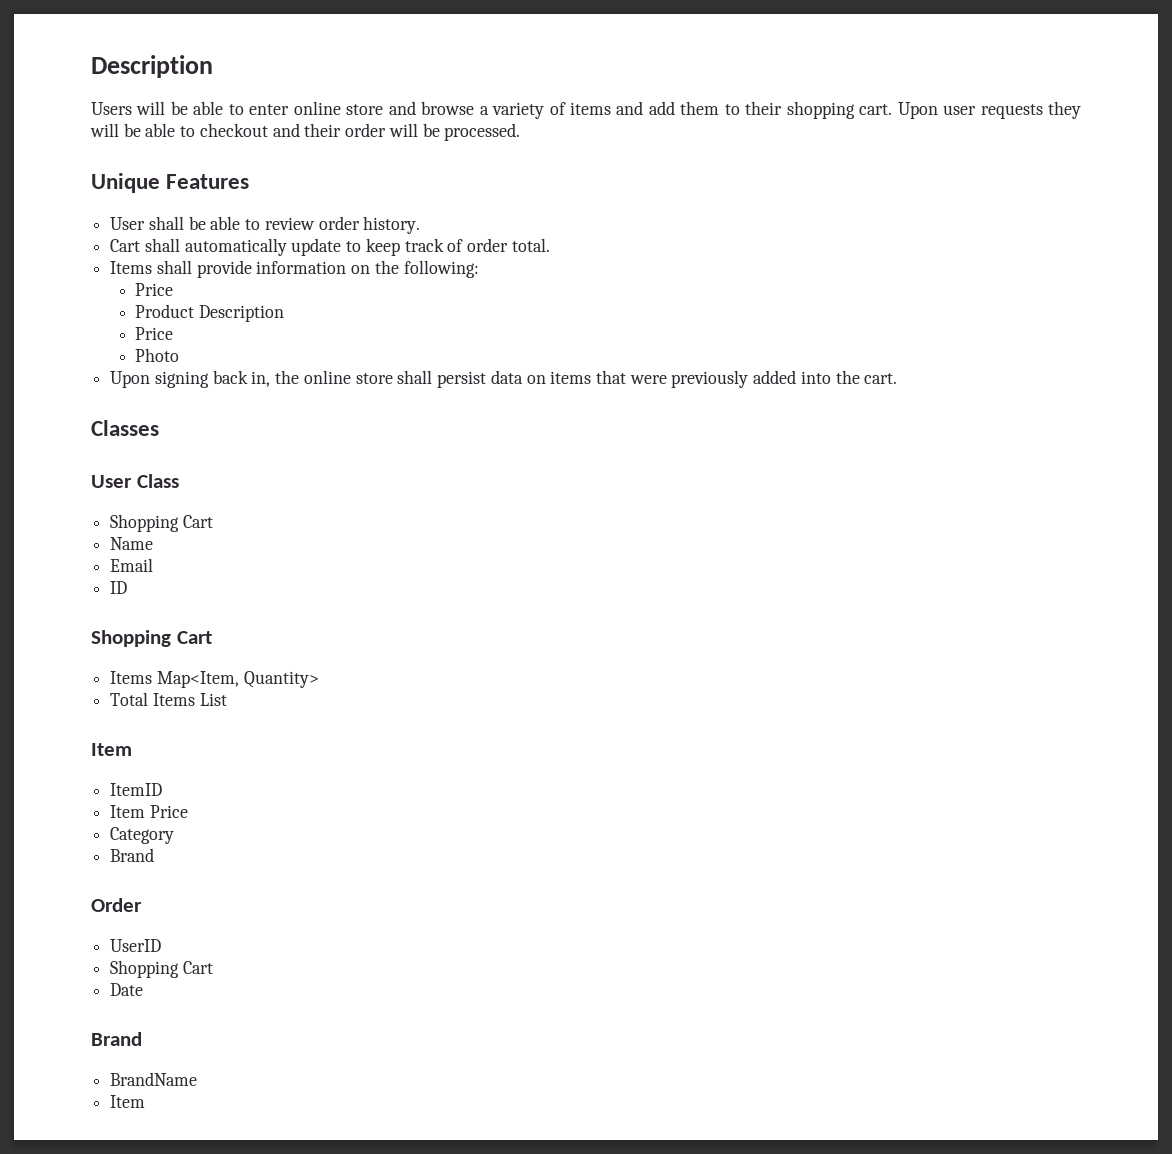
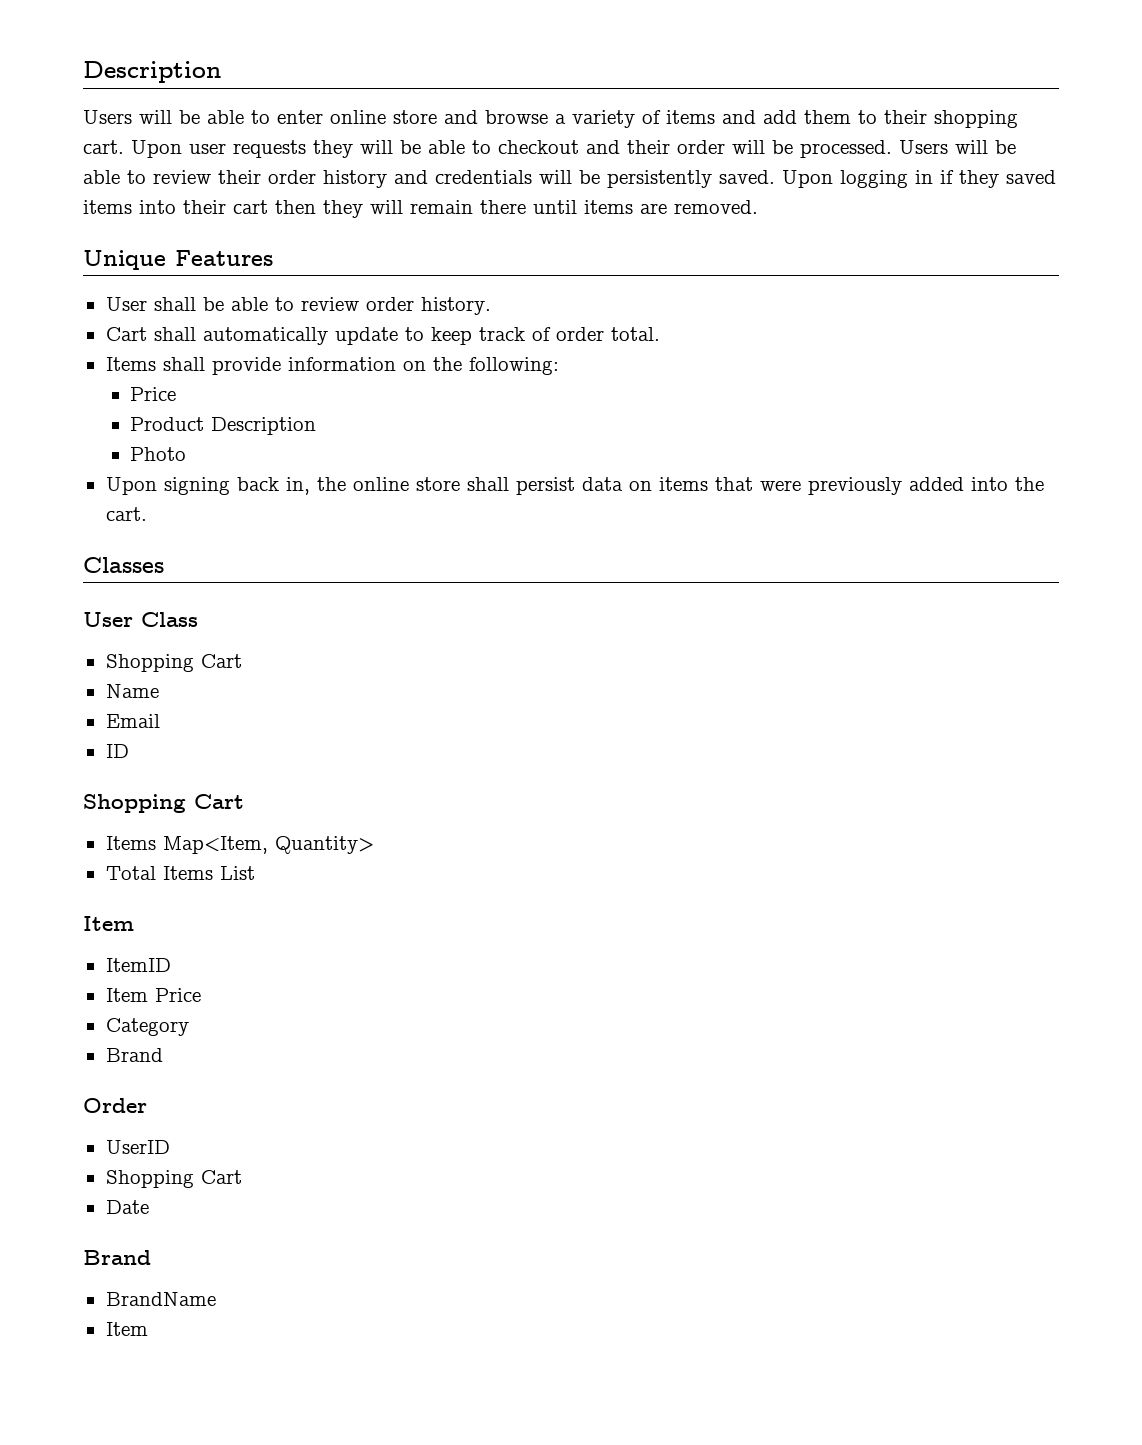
(521, 132) none -> [899,140,1016,154] [83,170,1056,188] [83,200,758,218] Users will be able to review their order history and credentials will be persistently saved. Upon logging in if they saved items into their cart then they will remain there until items are removed.
[135,327,174,340] // Price -> (317, 426) none

